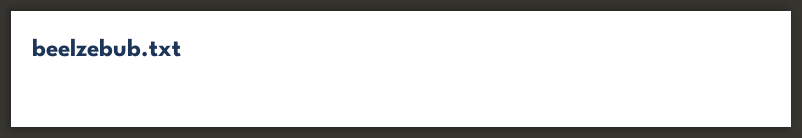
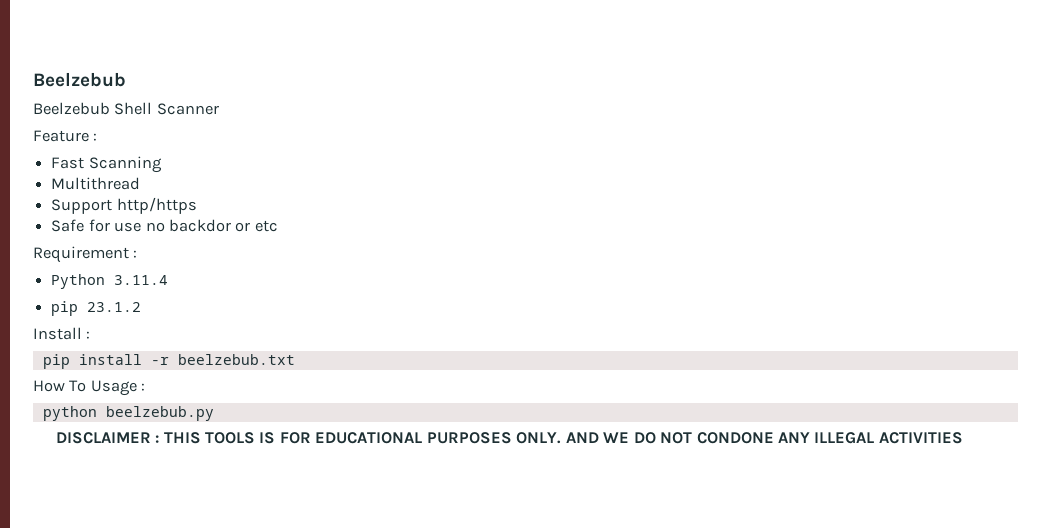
[32,38,181,57] beelzebub.txt -> [33,72,126,87] [33,102,219,115] [33,130,98,142] [51,156,162,173] [51,177,141,190] [51,197,197,214] [51,219,278,232] [33,246,138,263] [51,274,169,289] [51,301,142,316] [33,327,91,340] [42,354,295,369] [33,380,146,396] [42,406,214,421] [55,432,963,444] Beelzebub // Beelzebub Shell Scanner // Feature : // Fast Scanning // Multithread // Support http/https // Safe for use no backdor or etc // Requirement : // Python 3.11.4 // pip 23.1.2 // Install : // pip install -r beelzebub.txt // How To Usage : // python beelzebub.py // DISCLAIMER : THIS TOOLS IS FOR EDUCATIONAL PURPOSES ONLY. AND WE DO NOT CONDONE ANY ILLEGAL ACTIVITIES

